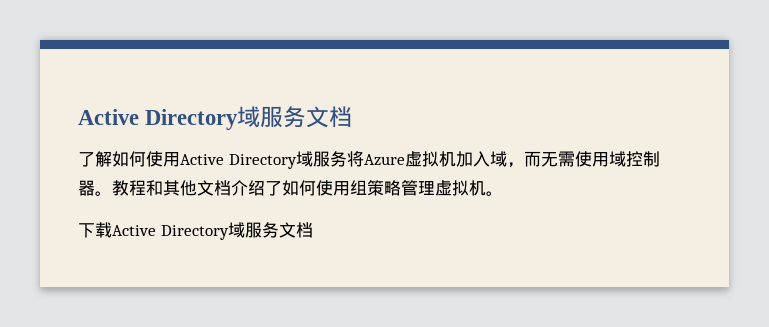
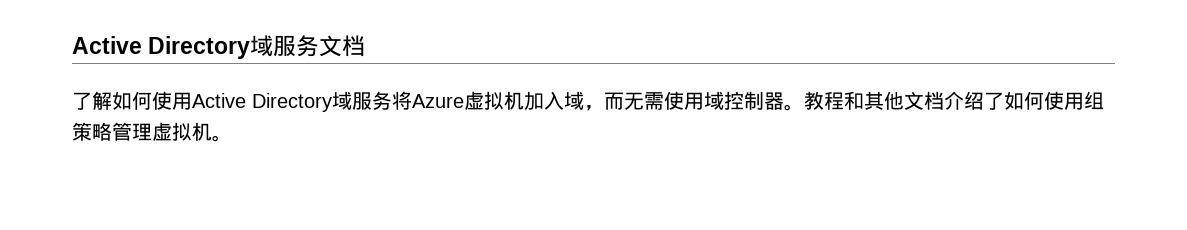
[78,222,313,240] // 下载Active Directory域服务文档 -> (232, 138) none

